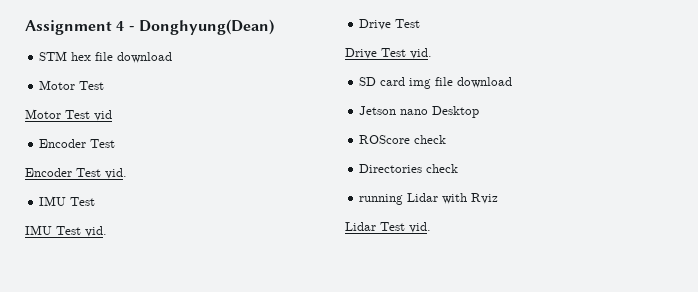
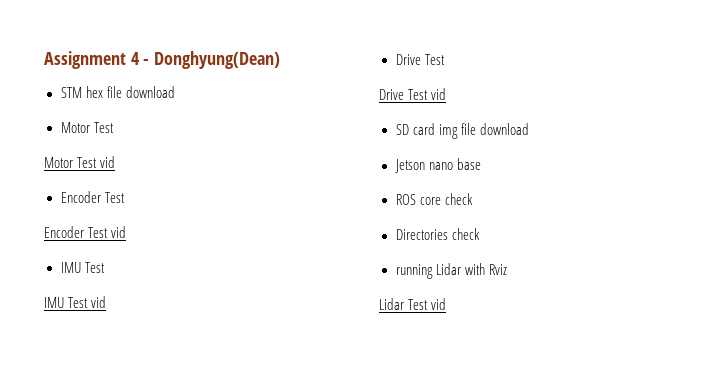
[105,168,127,179] vid. -> [111,226,127,238] vid
[85,226,107,237] vid. -> [91,296,107,308] vid
[410,48,432,59] vid. -> [431,88,447,100] vid
[432,106,480,118] [359,135,411,144] Desktop // ROScore -> [456,158,481,170] [395,194,441,205] base // ROS core
[409,222,431,233] vid. -> [431,298,447,310] vid

